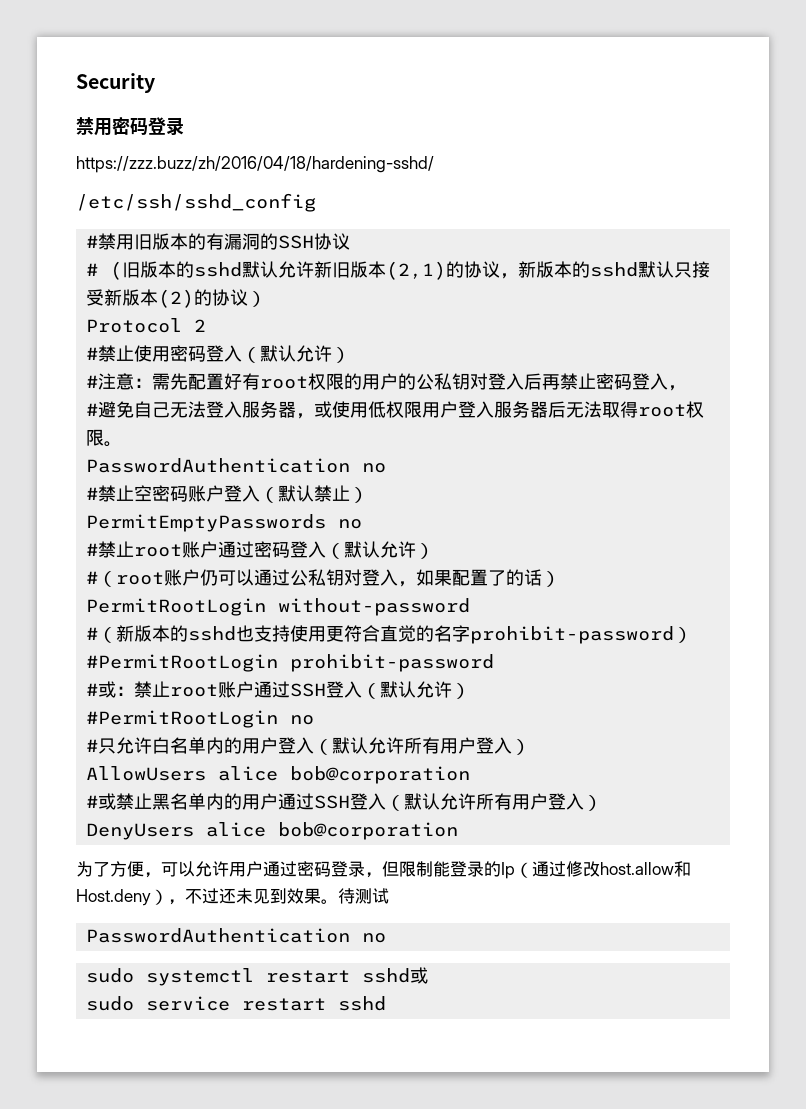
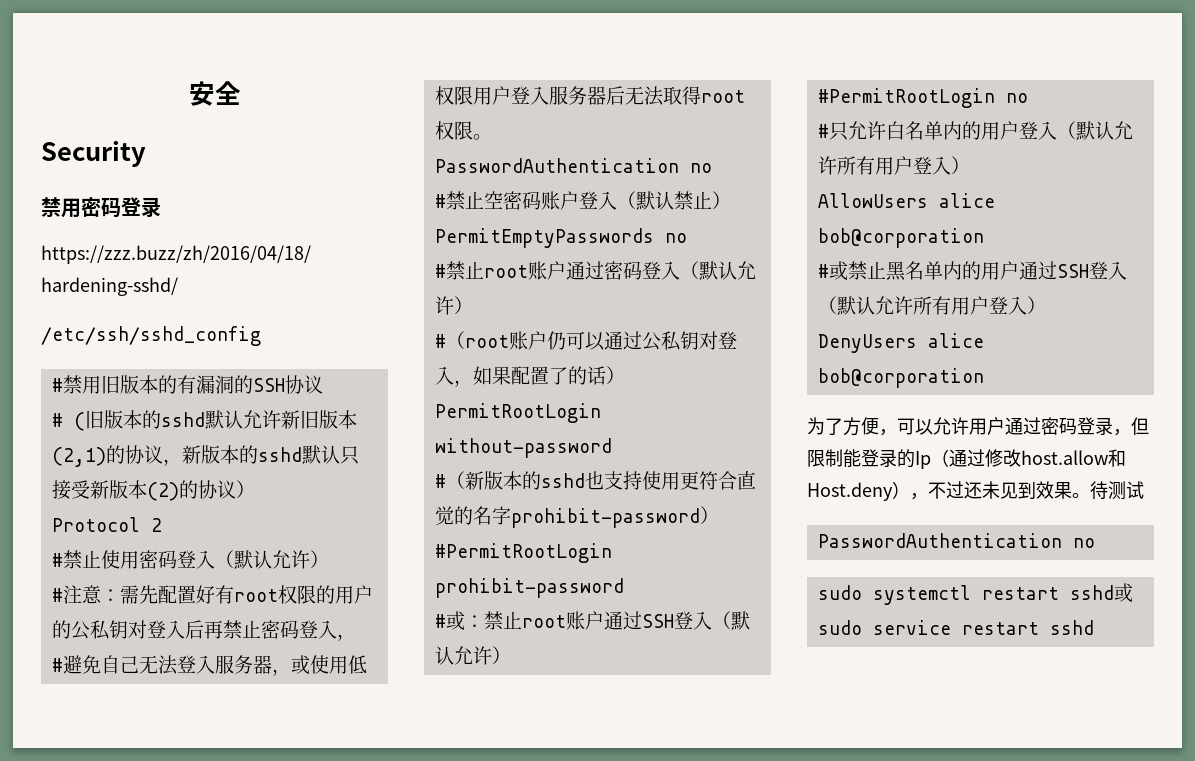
(76, 83) none -> [188,81,241,106] 安全 //

